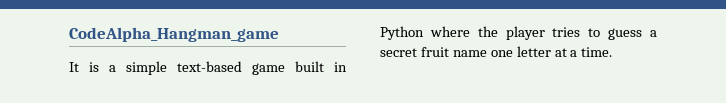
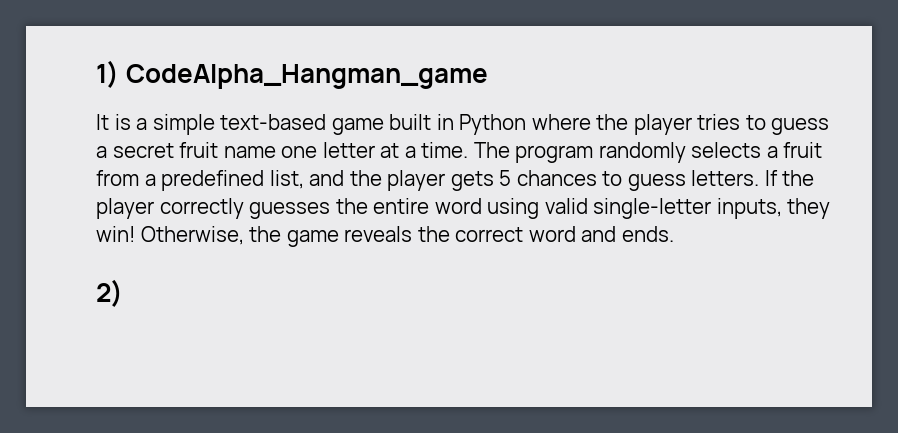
(69, 34) none -> [96,60,119,88] 1)
(613, 52) none -> [473,142,823,163] [96,170,815,191] [96,198,831,219] [96,226,674,247] [96,279,123,307] The program randomly selects a fruit from a predefined list, and the player gets 5 chances to guess letters. If the player correctly guesses the entire word using valid single-letter inputs, they win! Otherwise, the game reveals the correct word and ends. // 2)

